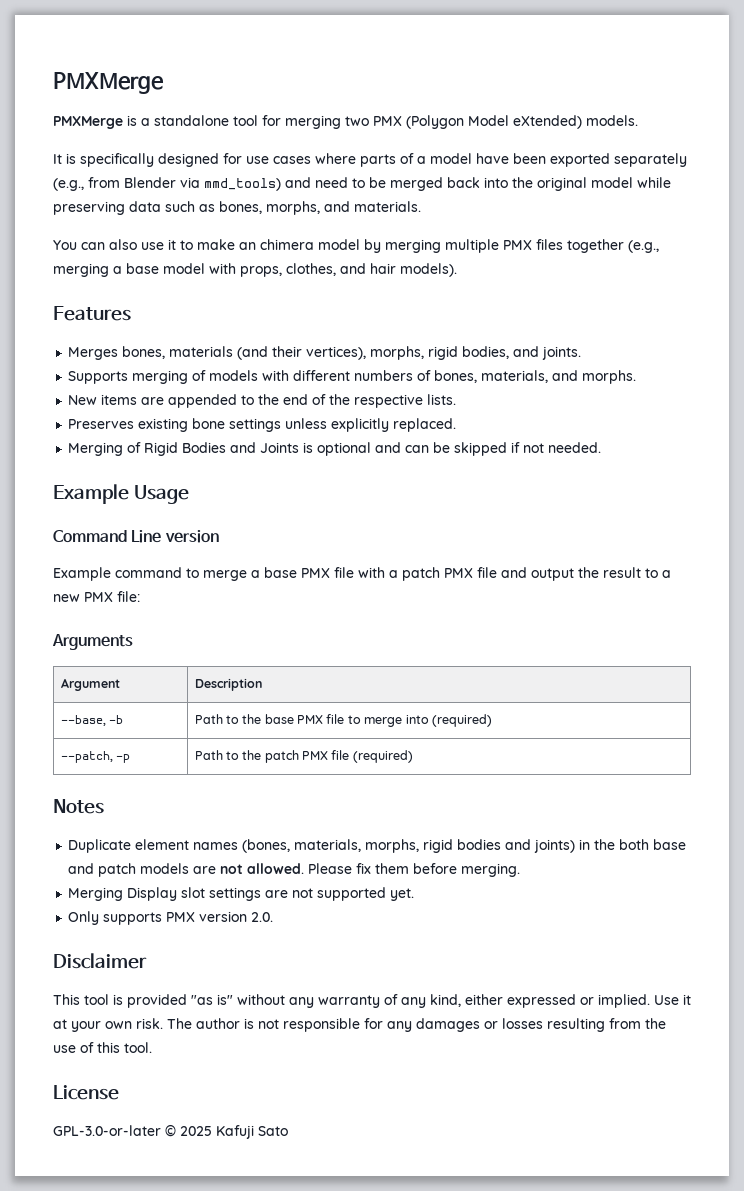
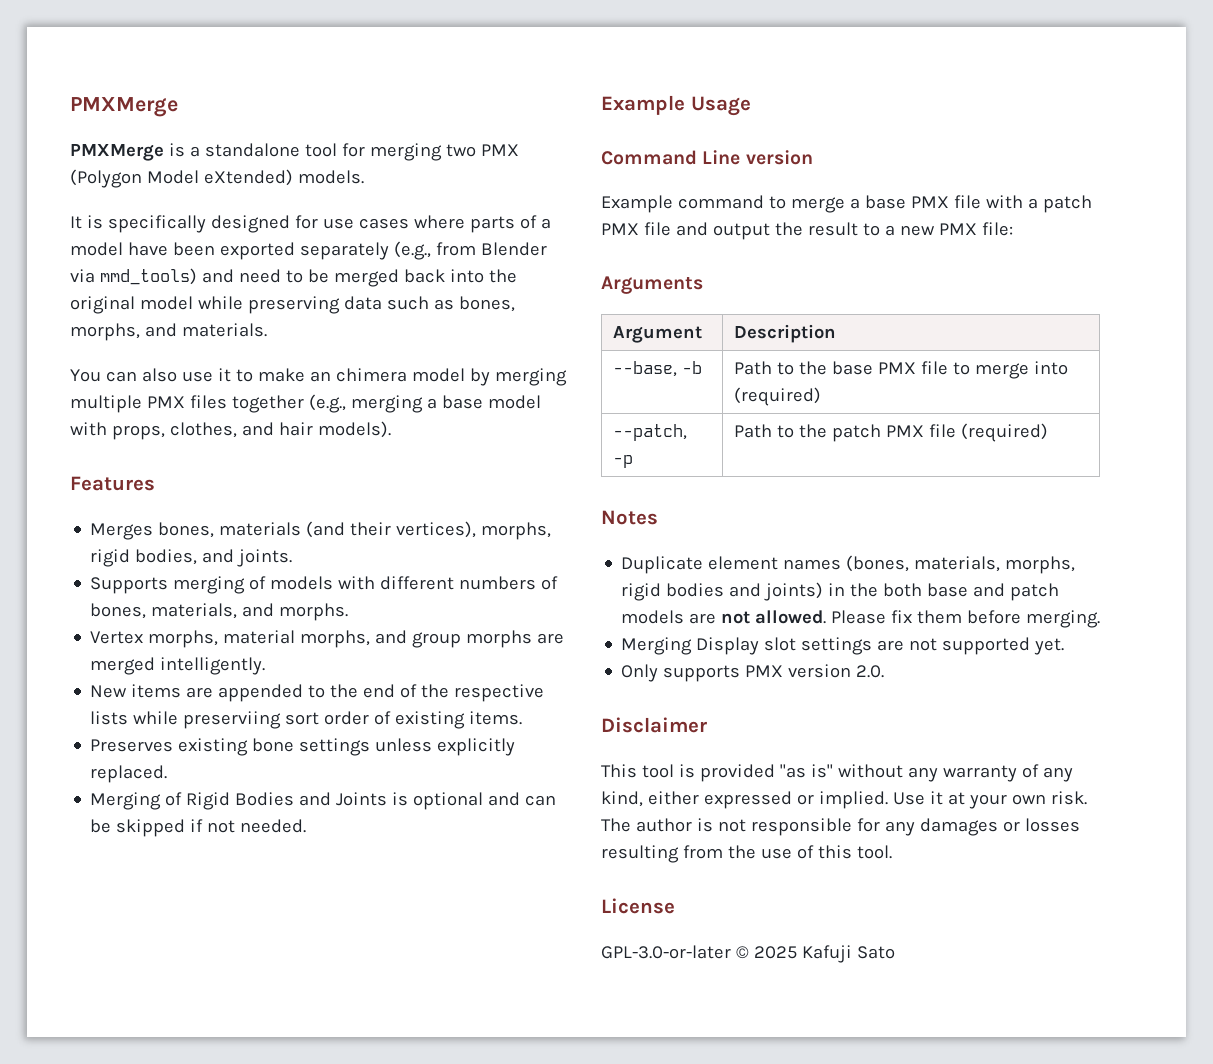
(637, 377) none -> [90,630,565,648] [90,657,266,675] // Vertex morphs, material morphs, and group morphs are merged intelligently.
[427,394,457,405] lists. -> [90,711,523,729] lists while preserviing sort order of existing items.

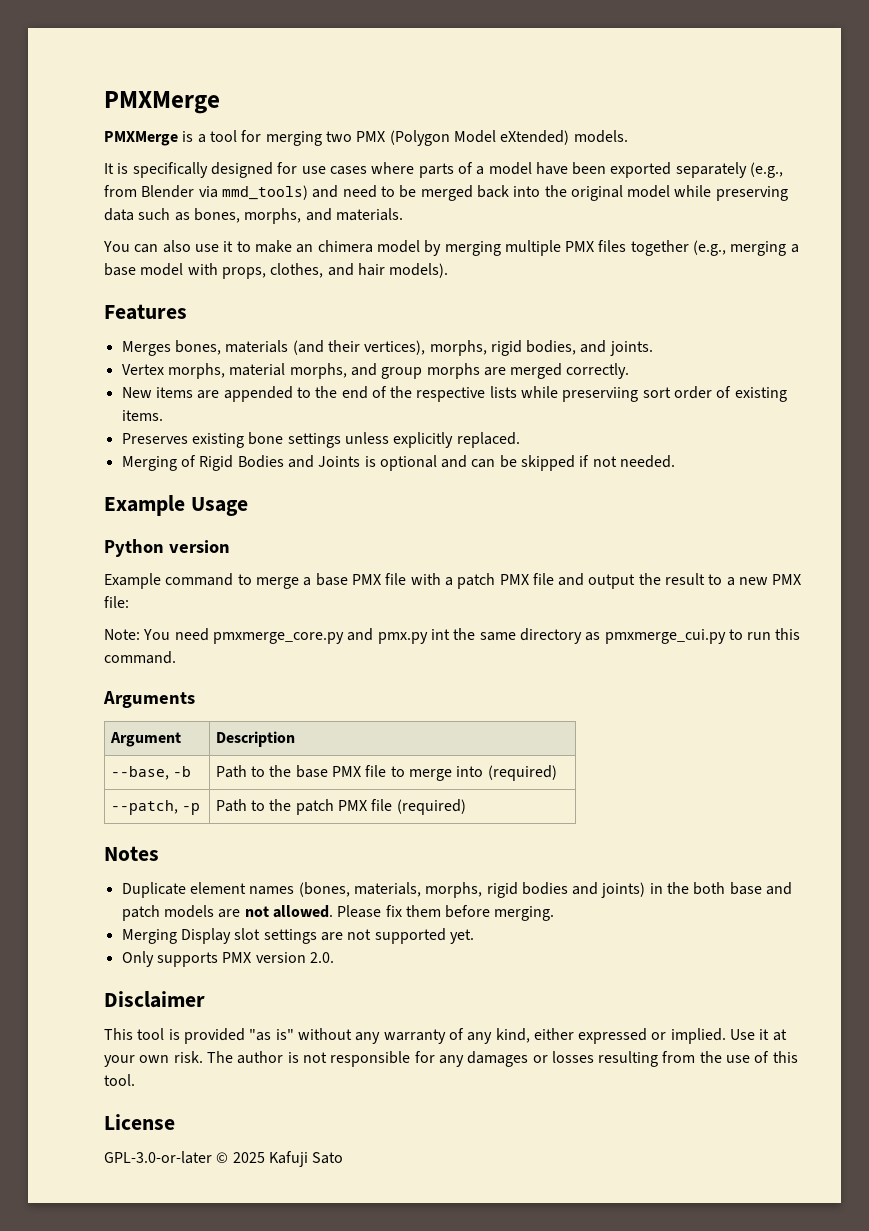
[204,143,300,157] standalone -> (206, 138) none
[90,576,559,594] [90,603,349,621] // Supports merging of models with different numbers of bones, materials, and morphs. -> (653, 348) none
[160,657,266,675] intelligently. -> [566,363,630,379] correctly.
[601,150,741,165] Command Line -> [104,539,164,557] Python
(1013, 229) none -> [104,628,801,644] [104,651,176,664] // Note: You need pmxmerge_core.py and pmx.py int the same directory as pmxmerge_cui.py to run this command.

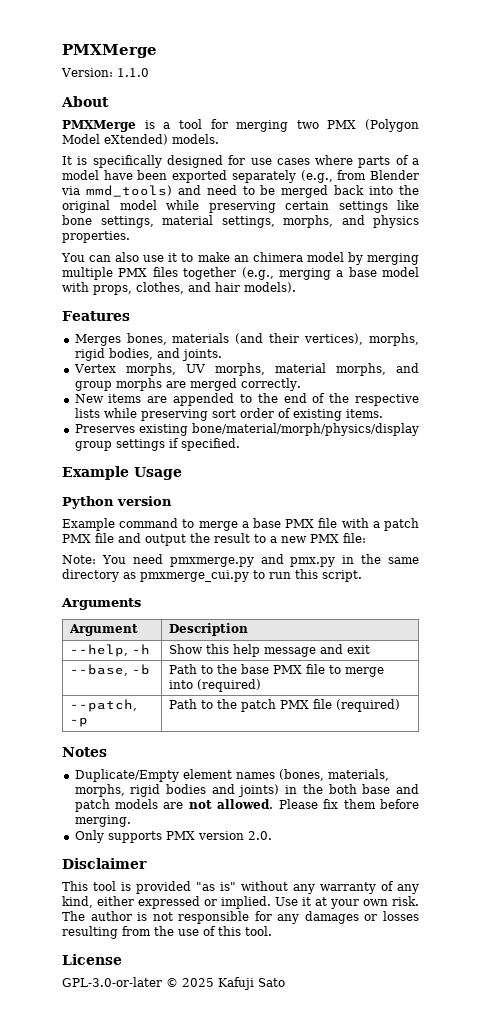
[104,91,220,114] PMXMerge -> [62,44,157,58] [61,68,149,77] [61,96,109,107] PMXMerge // Version: 1.1.0 // About
[104,208,403,224] data such as bones, morphs, and materials. -> [285,200,419,213] [62,215,419,228] [62,231,130,243] certain settings like bone settings, material settings, morphs, and physics properties.
(225, 371) none -> [185,363,265,376] UV morphs,
[562,387,639,402] preserviing -> [140,409,208,421] preserving
[248,432,520,448] [121,455,676,471] bone settings unless explicitly replaced. // Merging of Rigid Bodies and Joints is optional and can be skipped if not needed. -> [192,423,419,436] [74,438,240,451] bone/material/morph/physics/display group settings if specified.
[212,632,344,644] pmxmerge_core.py -> [169,557,254,567] pmxmerge.py
[430,629,450,640] int -> [342,555,355,564] in
[104,651,176,664] command. -> [322,570,362,582] script.
(295, 739) none -> [70,644,151,657] [169,644,371,657] // --help, -h | Show this help message and exit
[121,882,186,898] Duplicate -> [74,769,179,782] Duplicate/Empty
[121,928,474,944] // Merging Display slot settings are not supported yet. -> (131, 821) none

